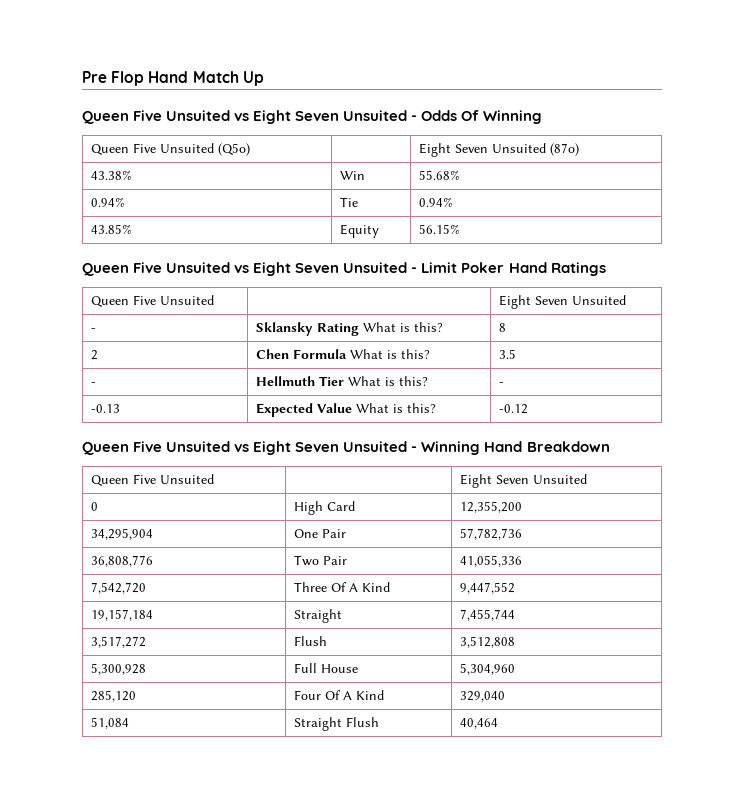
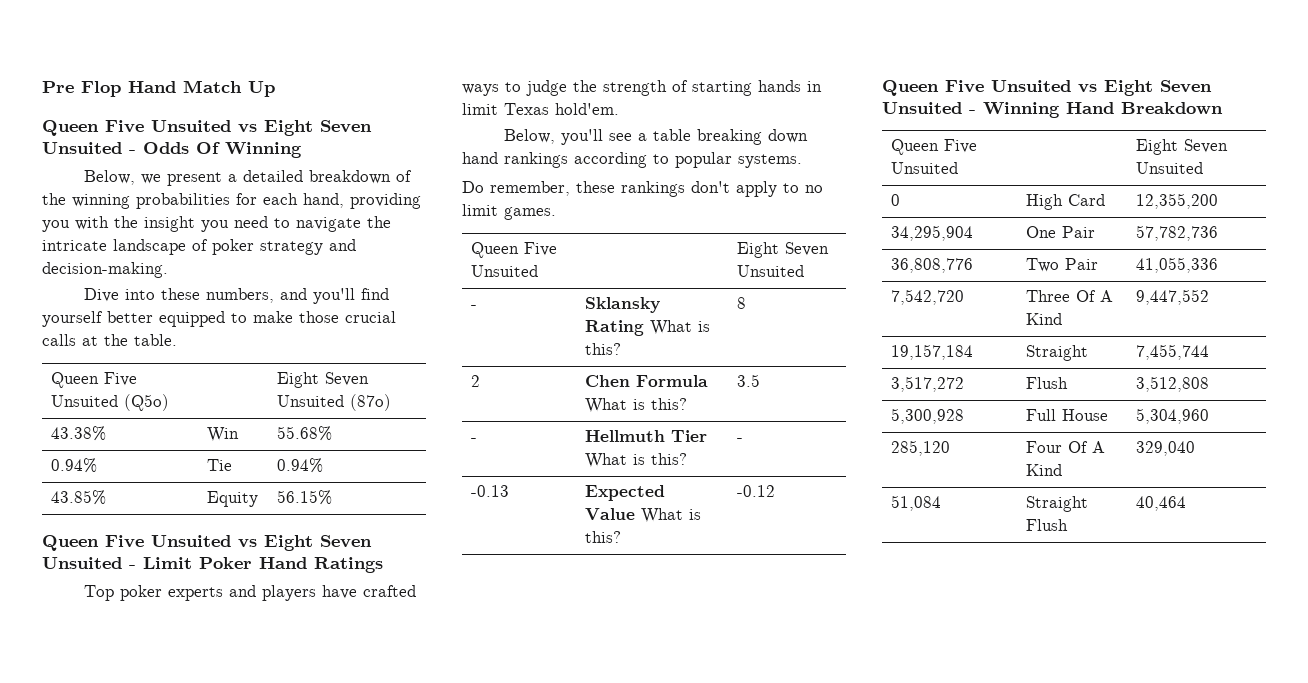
(542, 117) none -> [84,170,413,186] [42,193,421,209] [42,216,391,232] [42,239,356,255] [42,262,168,278] [84,288,390,304] [42,311,396,327] [42,334,177,346] // Below, we present a detailed breakdown of the winning probabilities for each hand, providing you with the insight you need to navigate the intricate landscape of poker strategy and decision-making. // Dive into these numbers, and you'll find yourself better equipped to make those crucial calls at the table.
(606, 269) none -> [84,585,417,601] [462,80,822,96] [462,103,619,115] [504,129,809,145] [462,152,802,168] [462,181,823,197] [462,204,556,220] // Top poker experts and players have crafted ways to judge the strength of starting hands in limit Texas hold'em. // Below, you'll see a table breaking down hand rankings according to popular systems. // Do remember, these rankings don't apply to no limit games.

